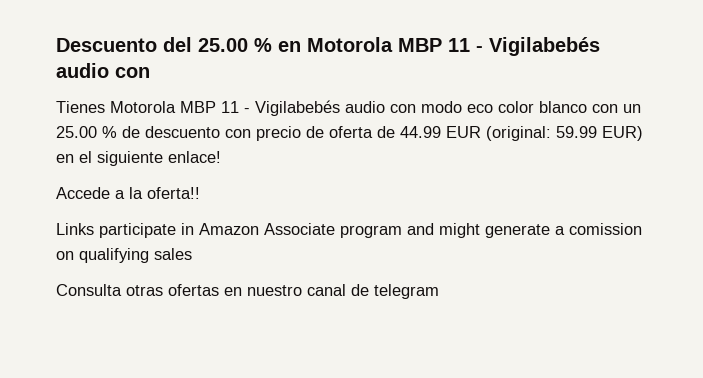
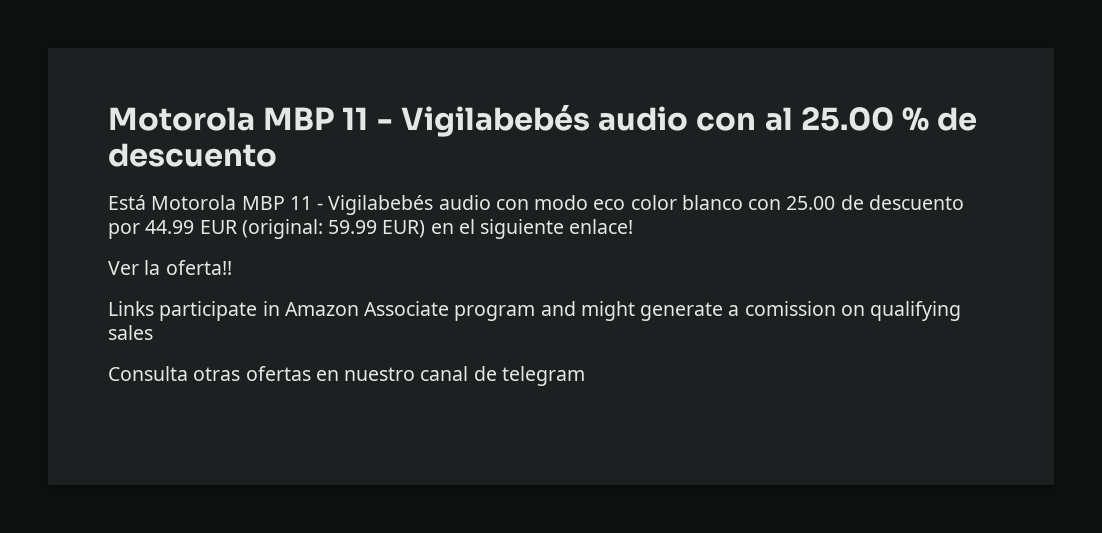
[56,37,600,56] [56,63,150,78] [56,101,105,113] Descuento del 25.00 % en Motorola MBP 11 - Vigilabebés audio con // Tienes -> [108,104,978,137] [108,143,277,167] [108,195,146,210] Motorola MBP 11 - Vigilabebés audio con al 25.00 % de descuento // Está
[623,104,641,113] [56,126,395,141] un 25.00 % de descuento con precio de oferta de -> [786,195,964,210] [108,223,140,239] 25.00 de descuento por
[56,187,125,199] Accede a -> [108,261,139,275] Ver

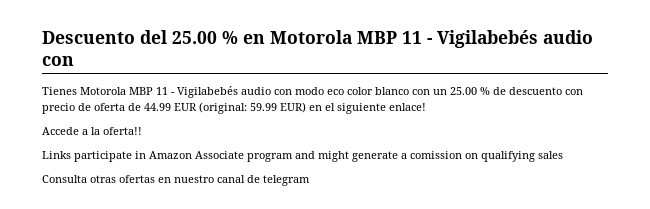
[108,104,978,137] [108,143,277,167] [108,195,146,210] Motorola MBP 11 - Vigilabebés audio con al 25.00 % de descuento // Está -> [42,30,593,48] [42,56,74,66] [42,87,77,95] Descuento del 25.00 % en Motorola MBP 11 - Vigilabebés audio con // Tienes
[786,195,964,210] [108,223,140,239] 25.00 de descuento por -> [433,87,583,95] [42,103,141,114] un 25.00 % de descuento con precio de oferta de
[108,261,139,275] Ver -> [42,127,88,135] Accede a

